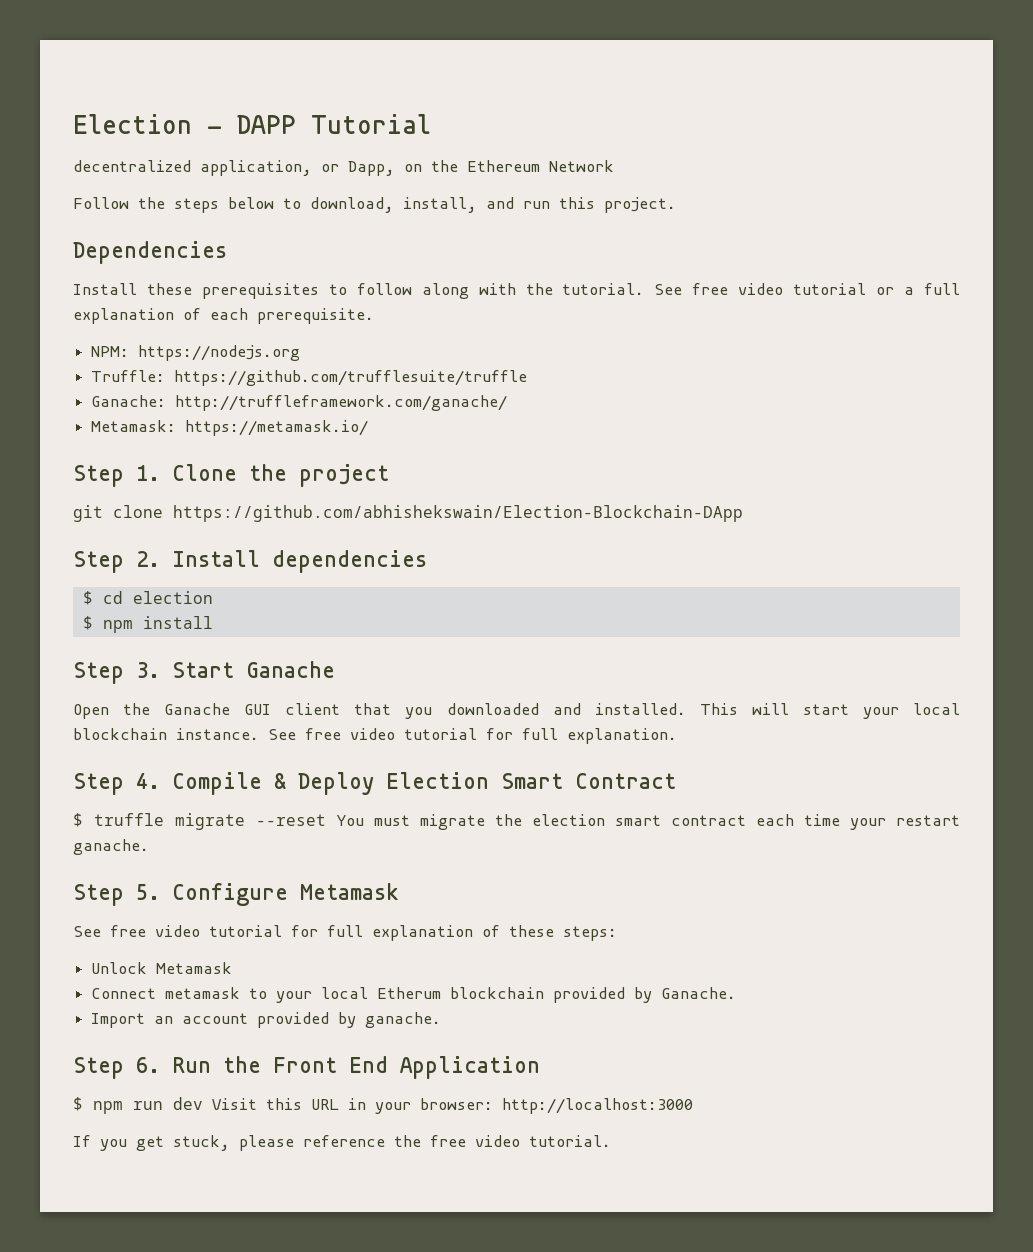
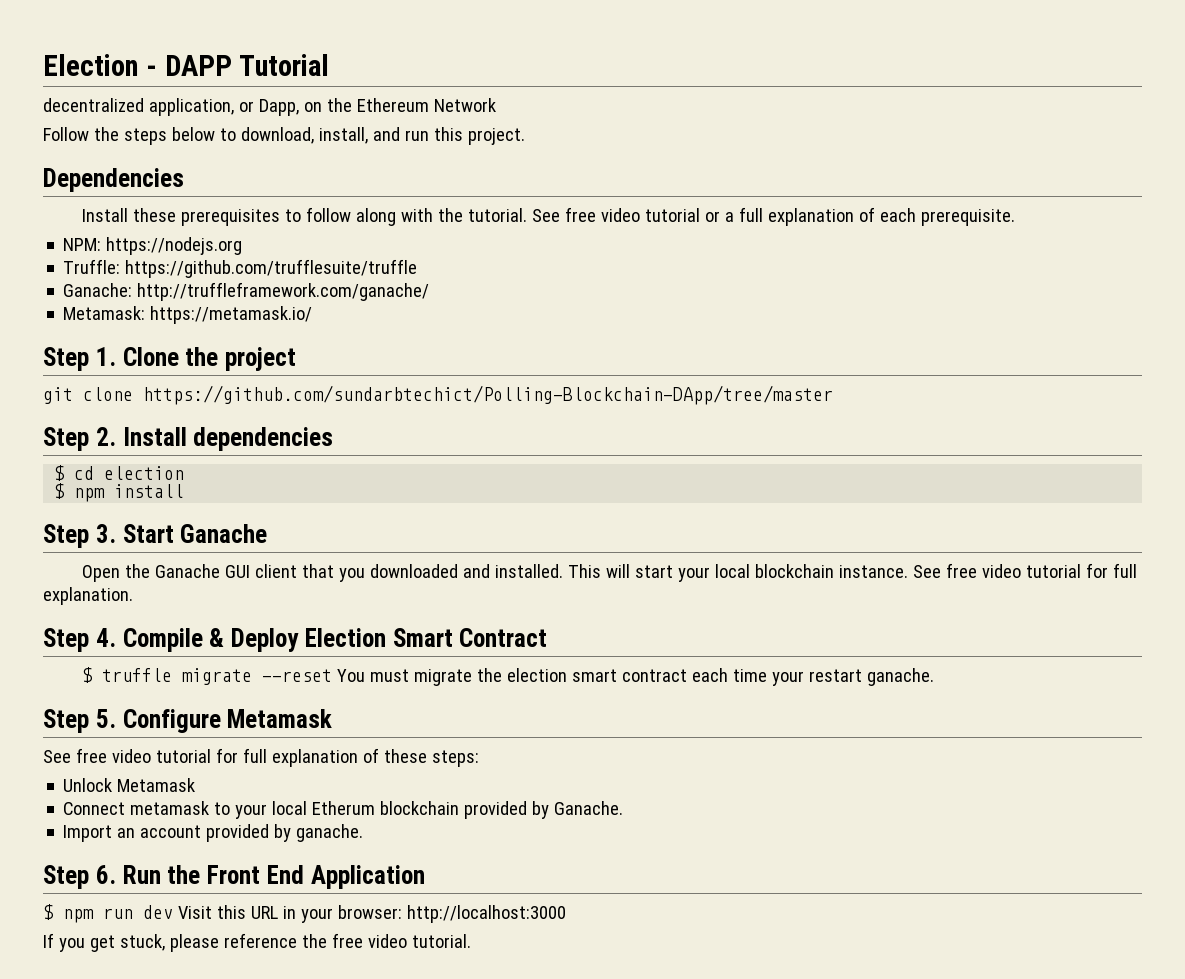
[173,505,743,522] https://github.com/abhishekswain/Election-Blockchain-DApp -> [143,385,833,405] https://github.com/sundarbtechict/Polling-Blockchain-DApp/tree/master

